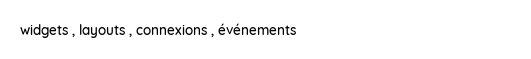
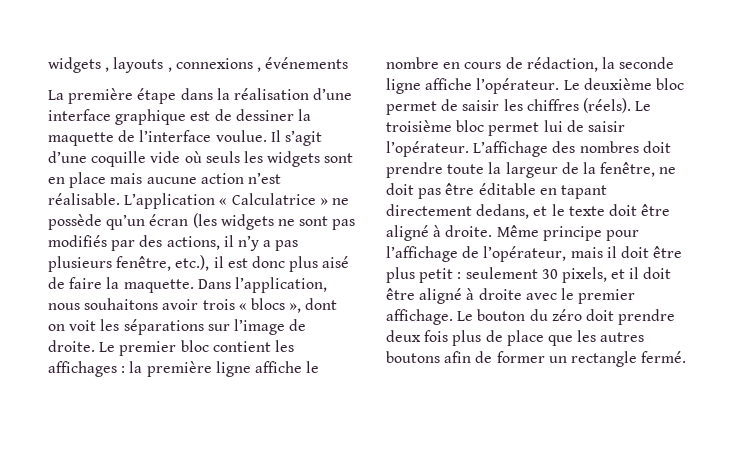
(296, 29) none -> [48,88,353,104] [48,109,311,125] [48,130,322,146] [48,151,354,167] [48,172,281,188] [48,193,349,209] [48,213,356,230] [48,235,299,251] [48,255,350,272] [48,277,327,293] [48,298,338,313] [48,319,307,335] [48,340,294,356] [48,361,320,377] [386,57,675,72] [386,78,684,94] [386,98,652,115] [386,120,625,136] [386,141,671,157] [386,162,677,178] [386,183,607,199] [386,204,671,219] [386,225,639,241] [386,246,683,262] [386,267,672,283] [386,288,636,304] [386,309,676,325] [386,330,645,346] [386,351,687,367] // La première étape dans la réalisation d’une interface graphique est de dessiner la maquette de l’interface voulue. Il s’agit d’une coquille vide où seuls les widgets sont en place mais aucune action n’est réalisable. L’application « Calculatrice » ne possède qu’un écran (les widgets ne sont pas modifiés par des actions, il n’y a pas plusieurs fenêtre, etc.), il est donc plus aisé de faire la maquette. Dans l’application, nous souhaitons avoir trois « blocs », dont on voit les séparations sur l’image de droite. Le premier bloc contient les affichages : la première ligne affiche le nombre en cours de rédaction, la seconde ligne affiche l’opérateur. Le deuxième bloc permet de saisir les chiffres (réels). Le troisième bloc permet lui de saisir l’opérateur. L’affichage des nombres doit prendre toute la largeur de la fenêtre, ne doit pas être éditable en tapant directement dedans, et le texte doit être aligné à droite. Même principe pour l’affichage de l’opérateur, mais il doit être plus petit : seulement 30 pixels, et il doit être aligné à droite avec le premier affichage. Le bouton du zéro doit prendre deux fois plus de place que les autres boutons afin de former un rectangle fermé.

